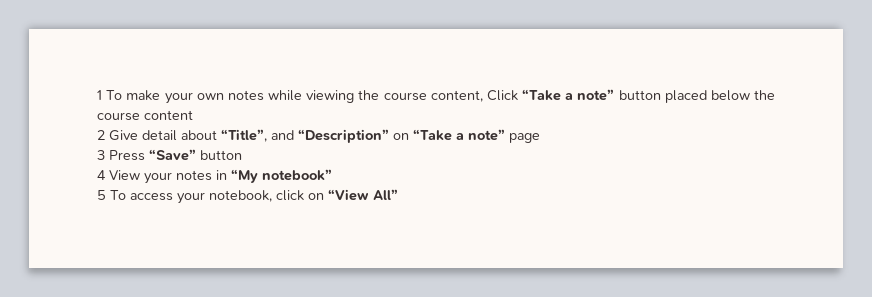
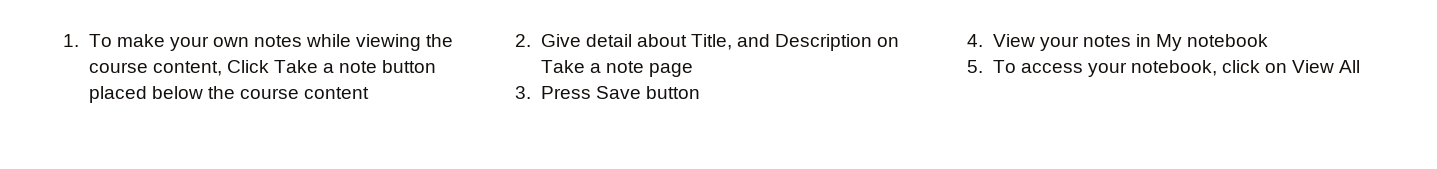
[97,90,102,100] 1 -> [63,34,79,47] 1.
[522,89,615,101] “Take a note” -> [273,60,378,73] Take a note
[97,130,105,140] 2 -> [515,34,531,47] 2.
[221,129,540,143] [97,149,196,161] “Title”, and “Description” on “Take a note” page // 3 Press “Save” -> [690,34,900,51] [540,60,693,77] [515,86,641,99] Title, and Description on Take a note page // 3. Press Save
[97,170,106,180] 4 -> [967,34,983,47] 4.
[231,169,332,183] [97,190,106,200] “My notebook” // 5 -> [1156,34,1269,51] [967,60,983,73] My notebook // 5.
[328,189,398,201] “View All” -> [1292,60,1361,73] View All

